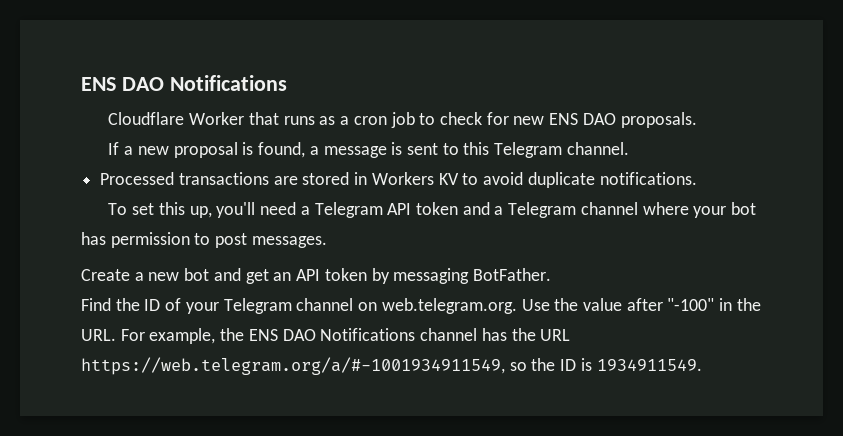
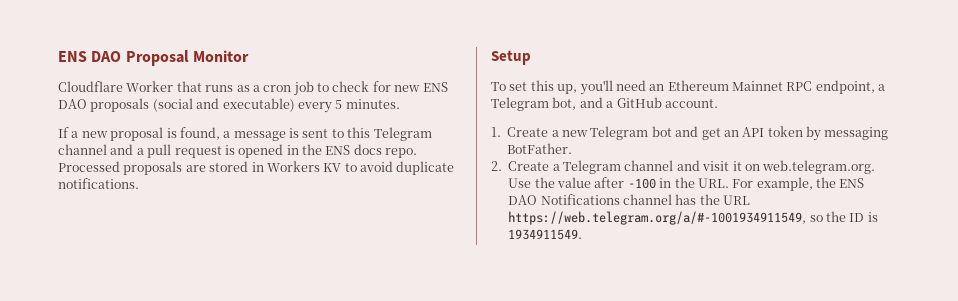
[81,75,287,91] ENS DAO Notifications -> [58,50,249,66] ENS DAO Proposal Monitor
[620,112,697,128] proposals. -> [90,98,400,113] proposals (social and executable) every 5 minutes.
[566,142,629,155] [100,172,269,185] channel. // Processed transactions -> [58,144,418,158] [58,161,183,175] channel and a pull request is opened in the ENS docs repo. Processed proposals
(697, 178) none -> [491,50,531,65] // Setup
[300,202,757,218] [81,232,327,248] a Telegram API token and a Telegram channel where your bot has permission to post messages. // -> [649,80,886,94] [491,97,718,111] [491,127,501,137] an Ethereum Mainnet RPC endpoint, a Telegram bot, and a GitHub account. // 1.
(180, 276) none -> [590,126,649,140] Telegram
[81,298,354,314] Find the ID of your Telegram channel -> [491,160,742,174] 2. Create a Telegram channel and visit it
[667,298,715,311] "-100" -> [627,178,656,189] -100

